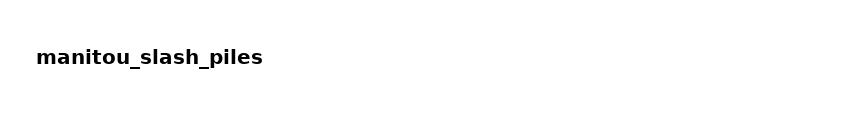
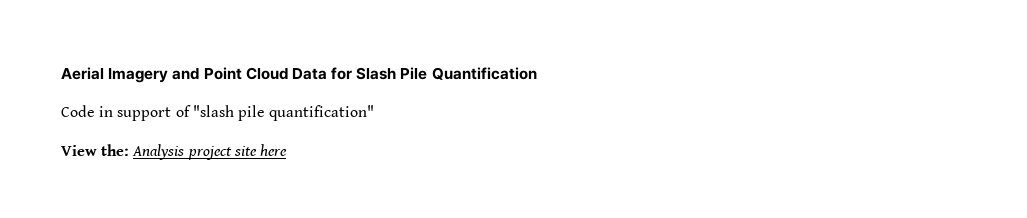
[36,49,263,69] manitou_slash_piles -> [61,67,537,83] [61,105,375,121] [61,144,287,160] Aerial Imagery and Point Cloud Data for Slash Pile Quantification // Code in support of "slash pile quantification" // View the: Analysis project site here

